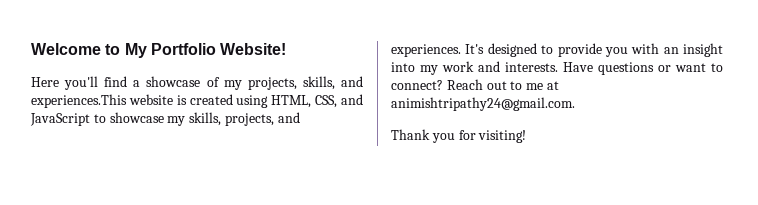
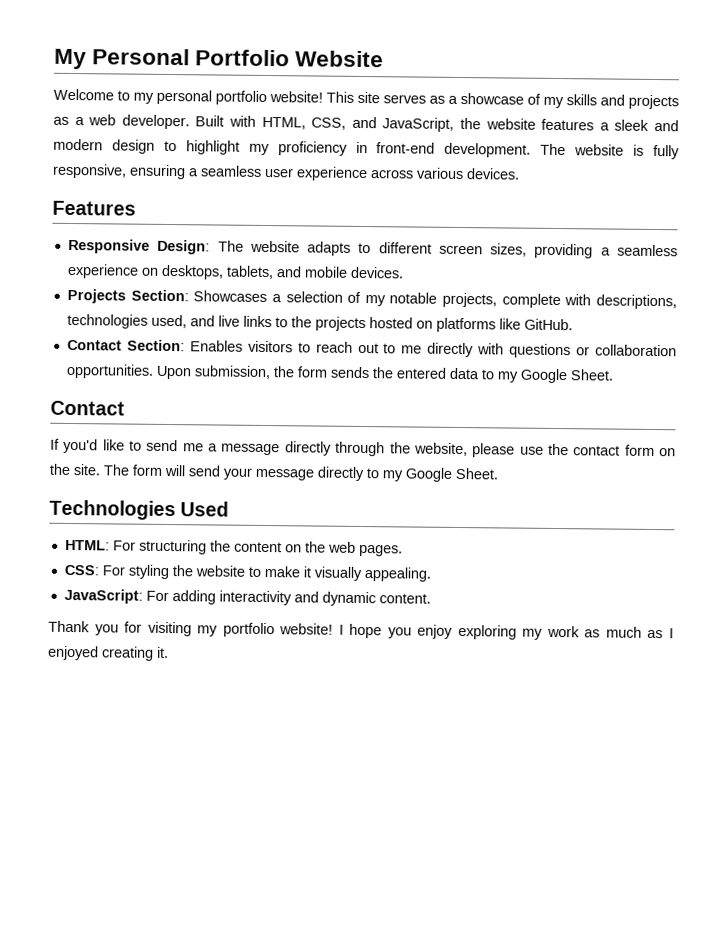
[31,43,287,58] [31,76,363,90] [31,94,363,108] [30,112,300,126] [391,43,723,57] [391,61,723,75] [391,79,559,90] [391,97,575,111] [391,129,527,143] Welcome to My Portfolio Website! // Here you'll find a showcase of my projects, skills, and experiences.This website is created using HTML, CSS, and JavaScript to showcase my skills, projects, and experiences. It's designed to provide you with an insight into my work and interests. Have questions or want to connect? Reach out to me at animishtripathy24@gmail.com. // Thank you for visiting! -> [54,48,385,70] [53,88,679,110] [53,114,680,132] [53,138,680,160] [52,163,520,182] [52,200,136,216] [67,238,678,259] [66,263,404,280] [66,288,677,310] [66,313,573,333] [66,339,677,359] [65,363,614,384] [50,400,125,416] [50,438,677,458] [49,463,498,482] [49,499,230,521] [64,539,403,557] [63,564,431,582] [63,588,431,607] [48,620,674,640] [47,645,169,661] My Personal Portfolio Website // Welcome to my personal portfolio website! This site serves as a showcase of my skills and projects as a web developer. Built with HTML, CSS, and JavaScript, the website features a sleek and modern design to highlight my proficiency in front-end development. The website is fully responsive, ensuring a seamless user experience across various devices. // Features // Responsive Design: The website adapts to different screen sizes, providing a seamless experience on desktops, tablets, and mobile devices. // Projects Section: Showcases a selection of my notable projects, complete with descriptions, technologies used, and live links to the projects hosted on platforms like GitHub. // Contact Section: Enables visitors to reach out to me directly with questions or collaboration opportunities. Upon submission, the form sends the entered data to my Google Sheet. // Contact // If you'd like to send me a message directly through the website, please use the contact form on the site. The form will send your message directly to my Google Sheet. // Technologies Used // HTML: For structuring the content on the web pages. // CSS: For styling the website to make it visually appealing. // JavaScript: For adding interactivity and dynamic content. // Thank you for visiting my portfolio website! I hope you enjoy exploring my work as much as I enjoyed creating it.

